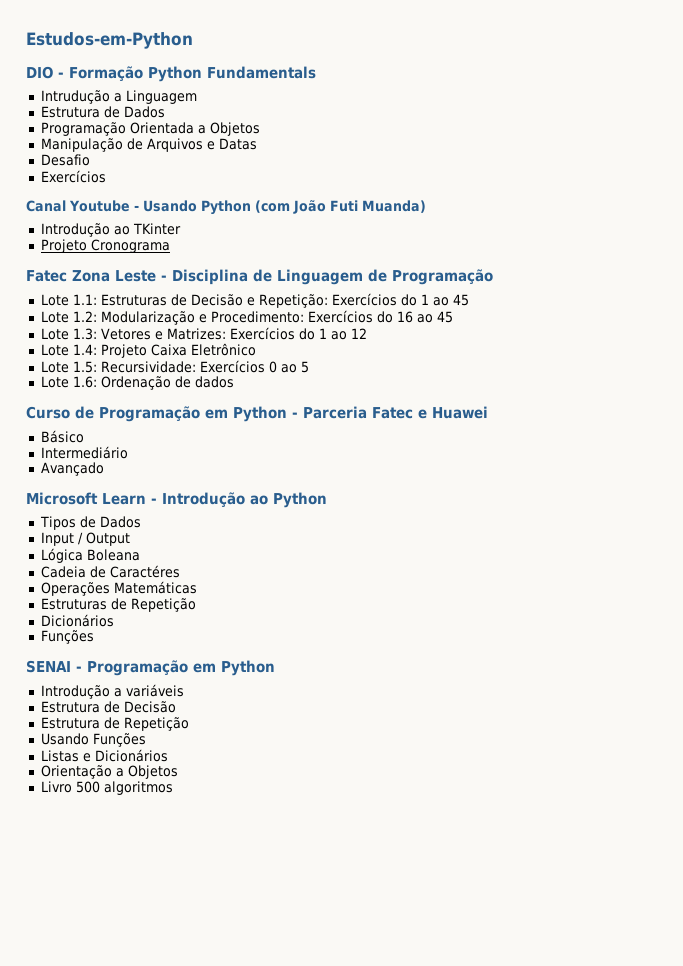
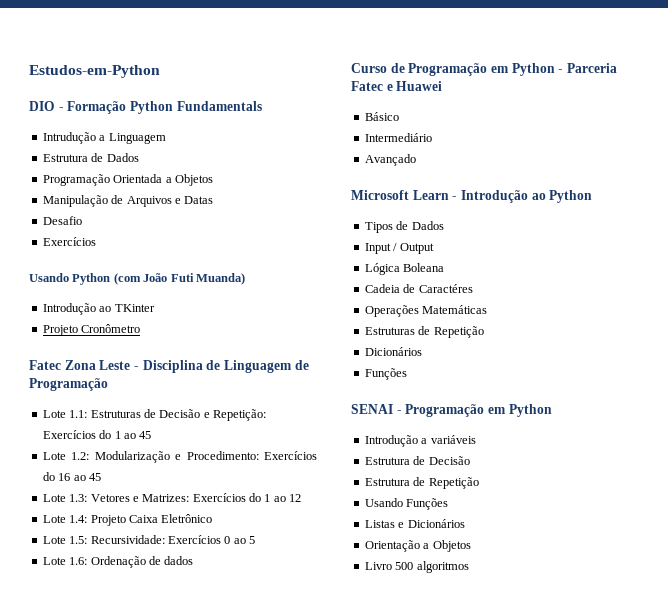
[26,200,139,212] Canal Youtube - -> (96, 241) none
[90,239,170,253] Cronograma -> [81,324,141,333] Cronômetro

